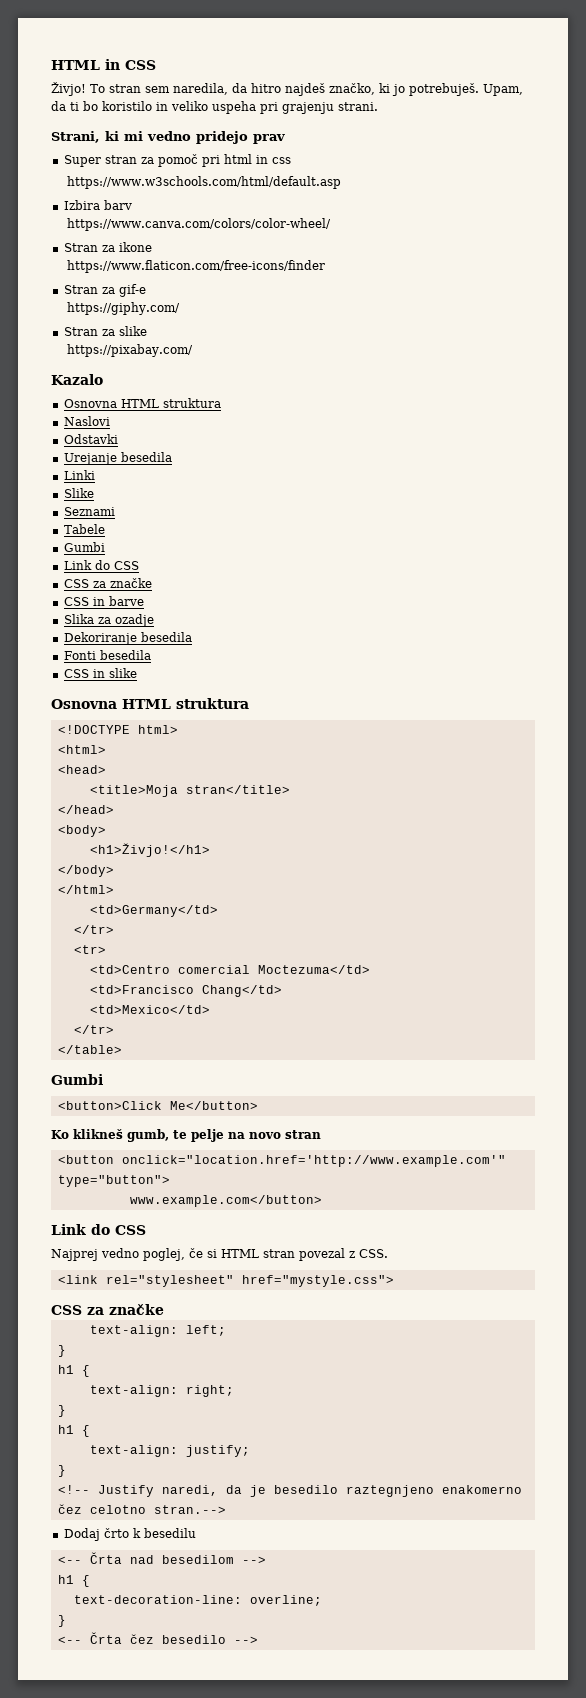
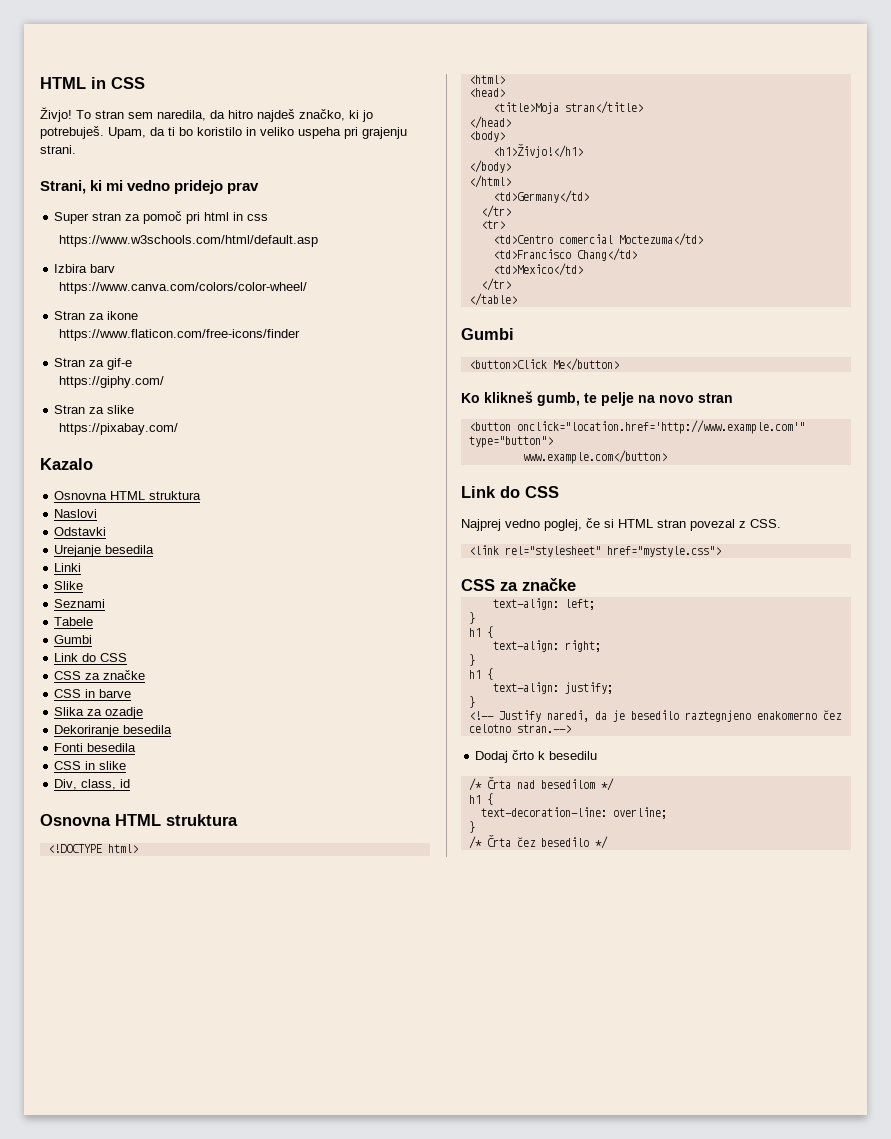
(137, 673) none -> [54,779,131,790] // Div, class, id
[57,1556,82,1564] <-- -> [468,778,482,791] /*
[241,1556,266,1564] --> -> [600,778,614,791] */
[57,1636,82,1644] <-- -> [468,836,482,849] /*
[233,1636,258,1644] --> -> [594,836,608,849] */

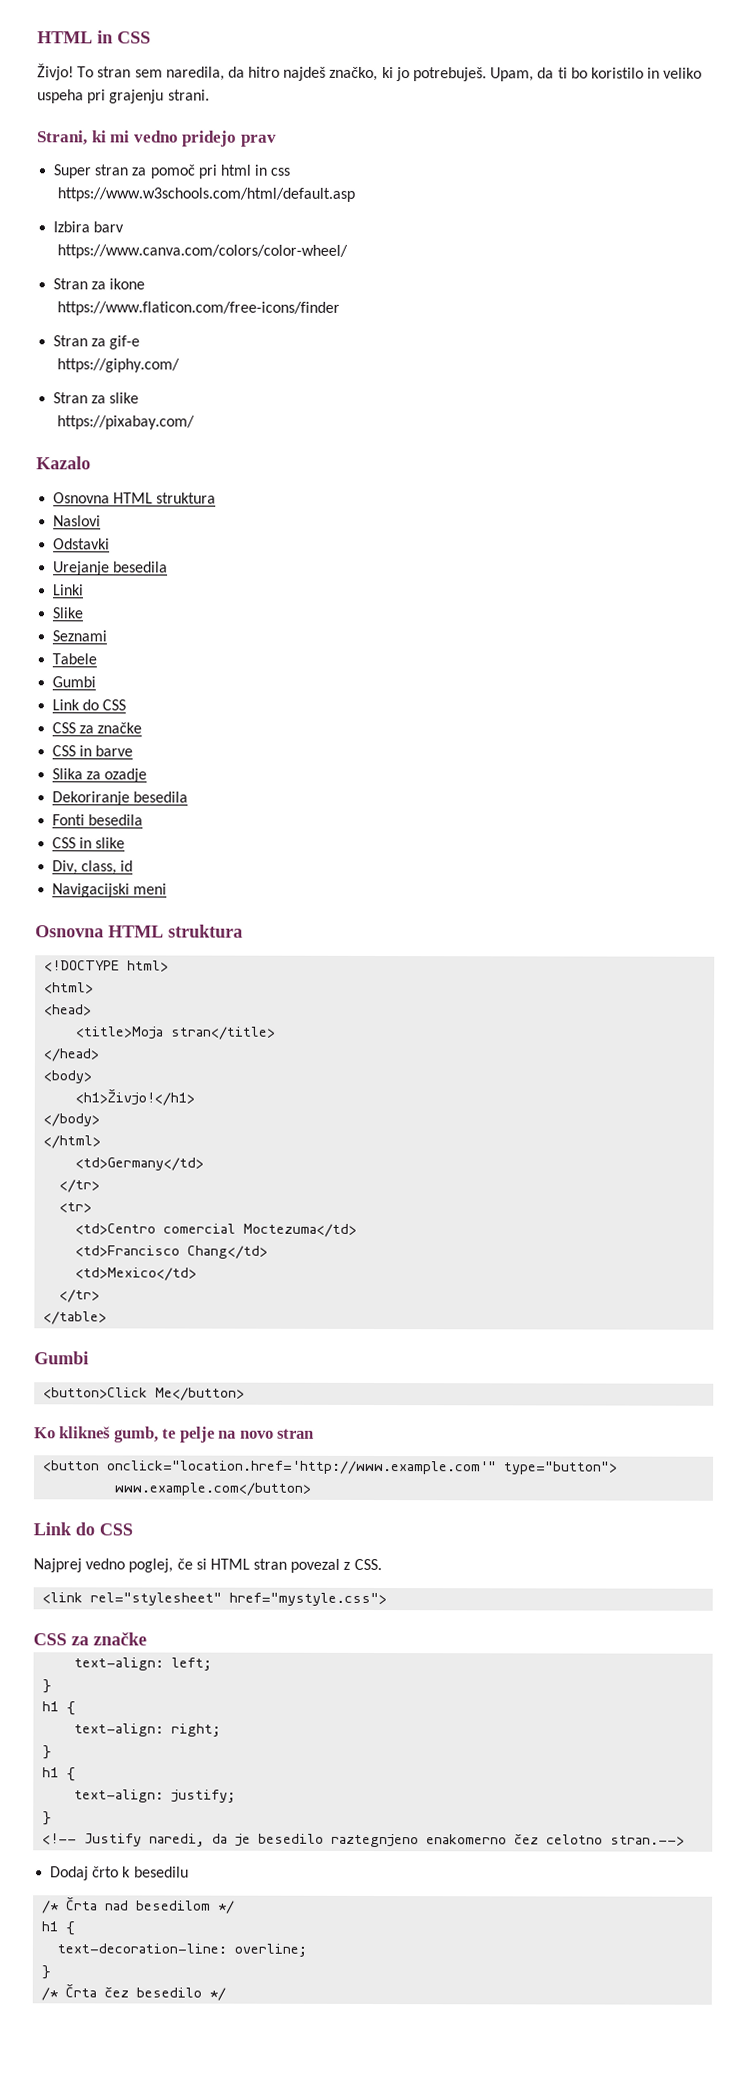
(131, 783) none -> [52,883,168,898] // Navigacijski meni

